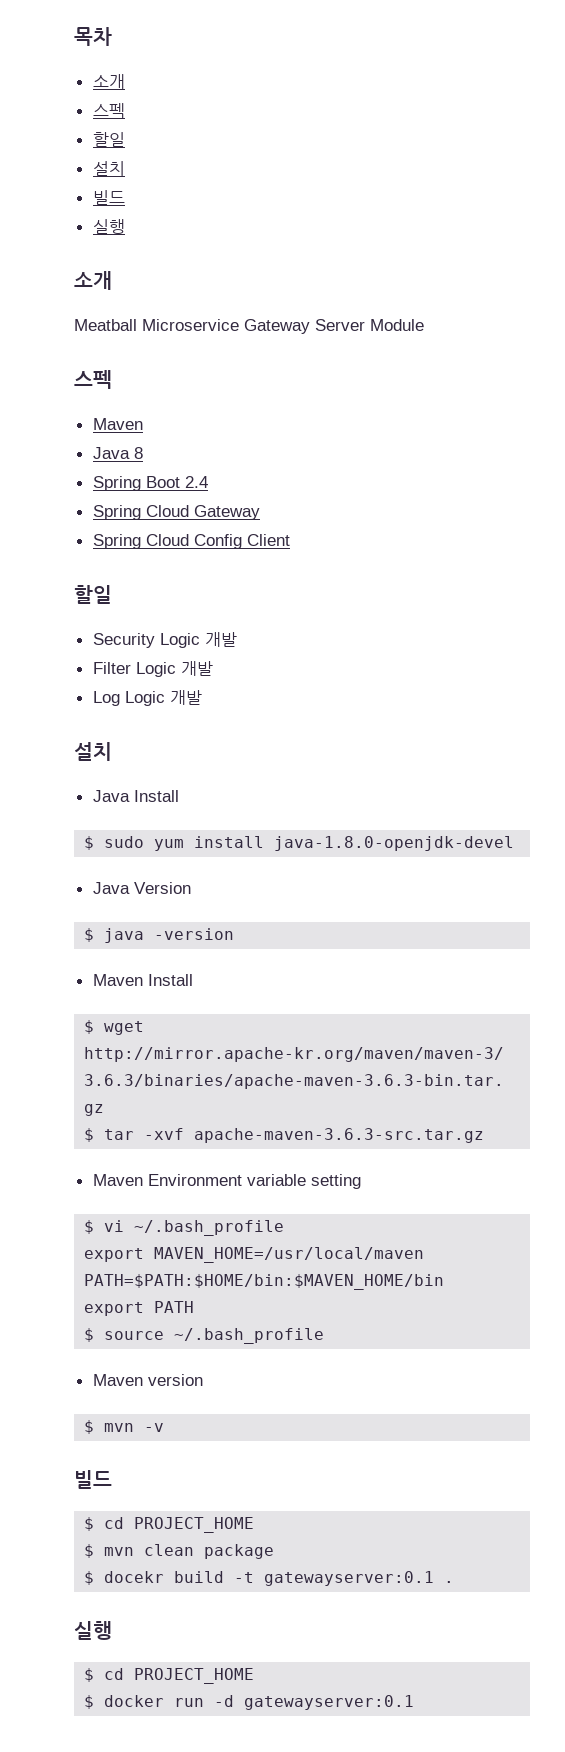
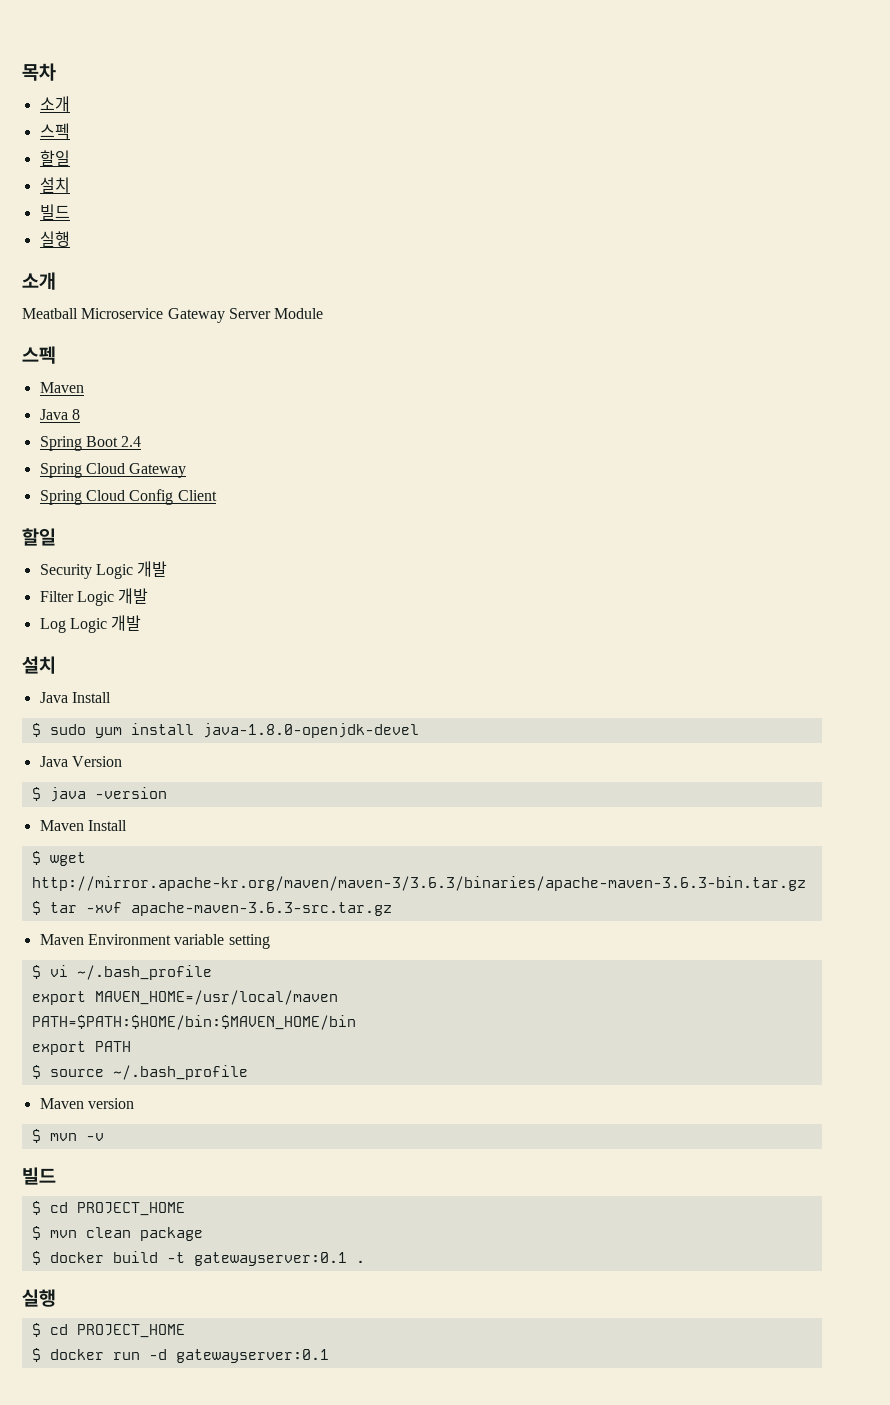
[104,1571,165,1583] docekr -> [49,1252,104,1263] docker

